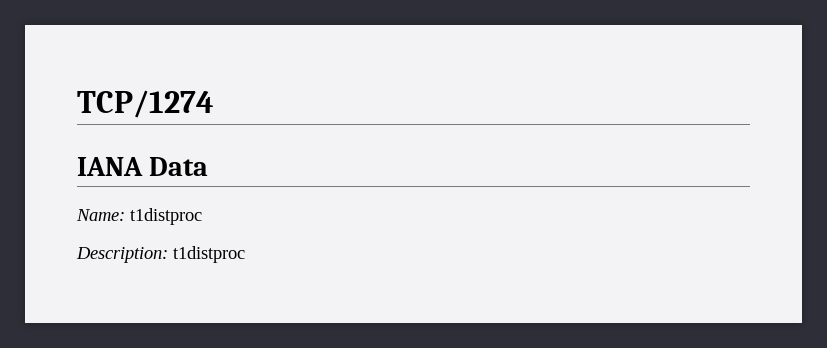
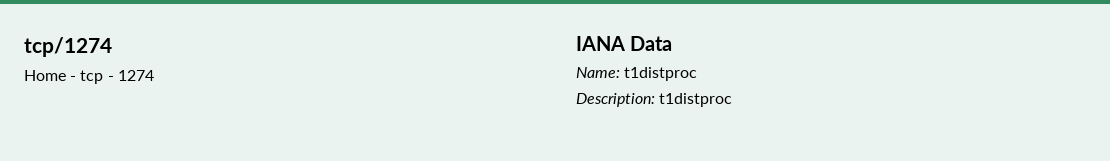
[77,90,214,118] TCP/1274 -> [24,37,112,57] [24,70,154,84] tcp/1274 // Home - tcp - 1274

